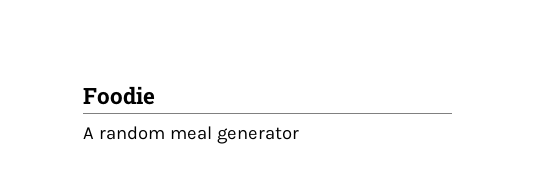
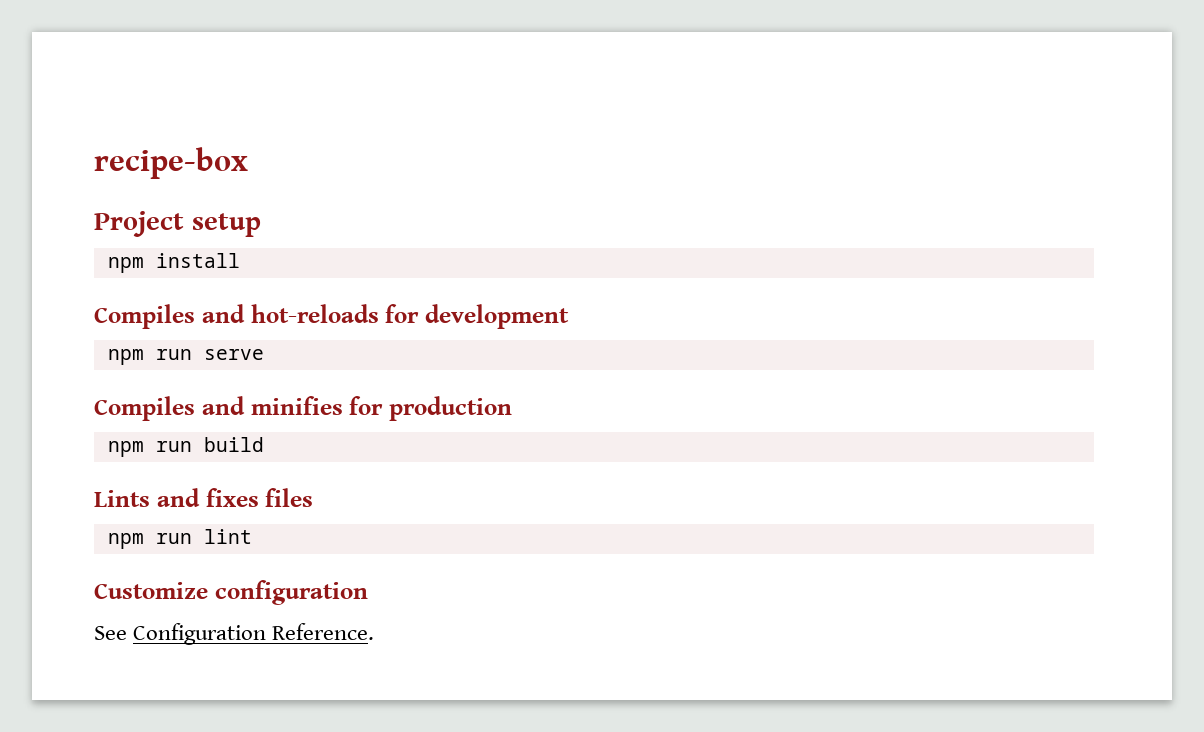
[83,86,155,105] [83,126,299,144] Foodie // A random meal generator -> [94,147,248,179] [94,211,261,237] [107,253,240,273] [94,304,569,329] [107,349,264,365] [94,396,512,421] [107,437,264,457] [94,488,314,507] [107,529,252,549] [94,580,368,605] [94,623,375,645] recipe-box // Project setup // npm install // Compiles and hot-reloads for development // npm run serve // Compiles and minifies for production // npm run build // Lints and fixes files // npm run lint // Customize configuration // See Configuration Reference.

